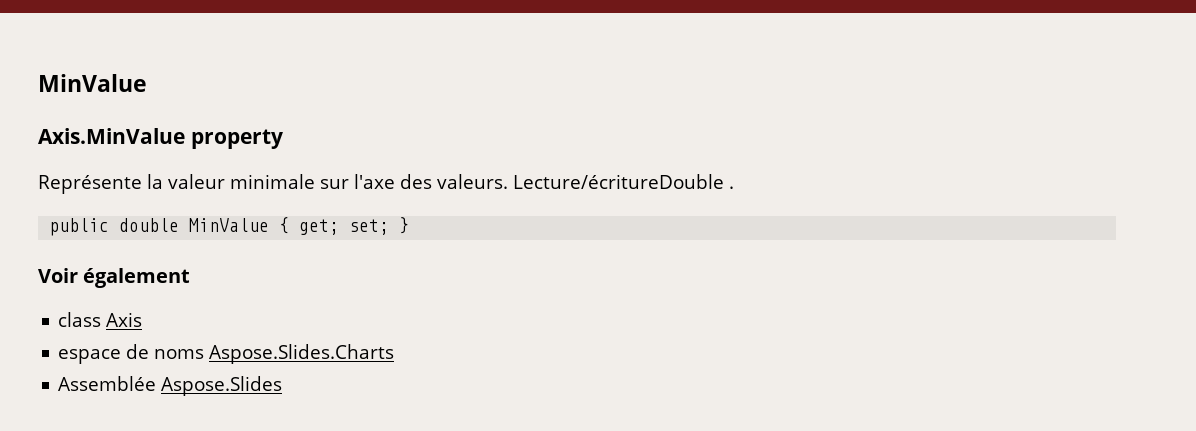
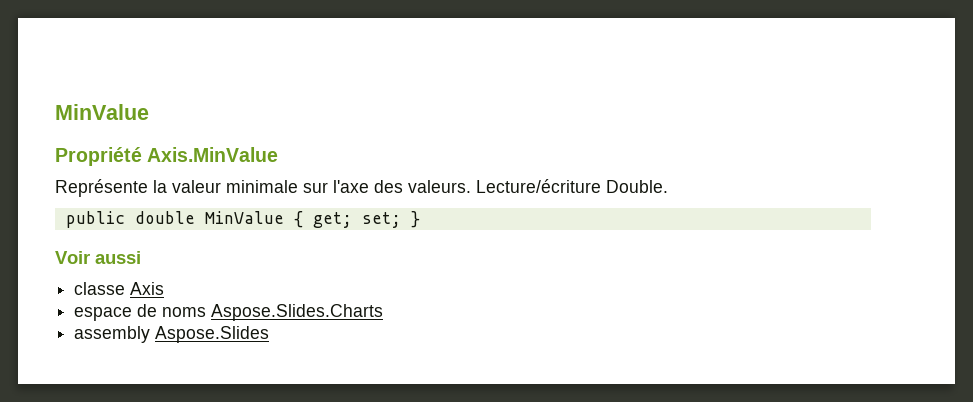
(147, 83) none -> [55,147,142,166] Propriété
[190,129,283,149] property -> (279, 154) none
[512,174,734,189] Lecture/écritureDouble . -> [476,179,668,193] Lecture/écriture Double.
[83,268,191,288] [58,312,102,327] également // class -> [95,251,141,264] [74,282,126,295] aussi // classe
[58,376,157,391] Assemblée -> [74,326,151,343] assembly

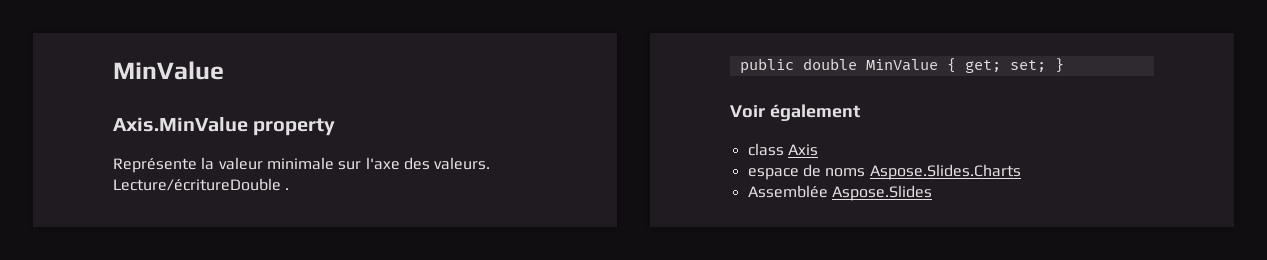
[55,147,142,166] Propriété -> (224, 70) none
(279, 154) none -> [253,118,336,136] property
[476,179,668,193] Lecture/écriture Double. -> [113,178,290,191] Lecture/écritureDouble .
[95,251,141,264] [74,282,126,295] aussi // classe -> [769,104,860,121] [747,143,784,156] également // class
[74,326,151,343] assembly -> [747,185,828,198] Assemblée

